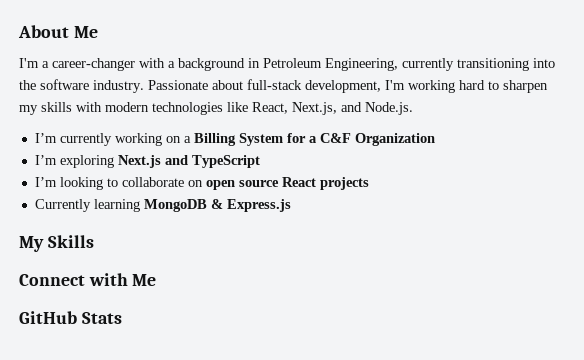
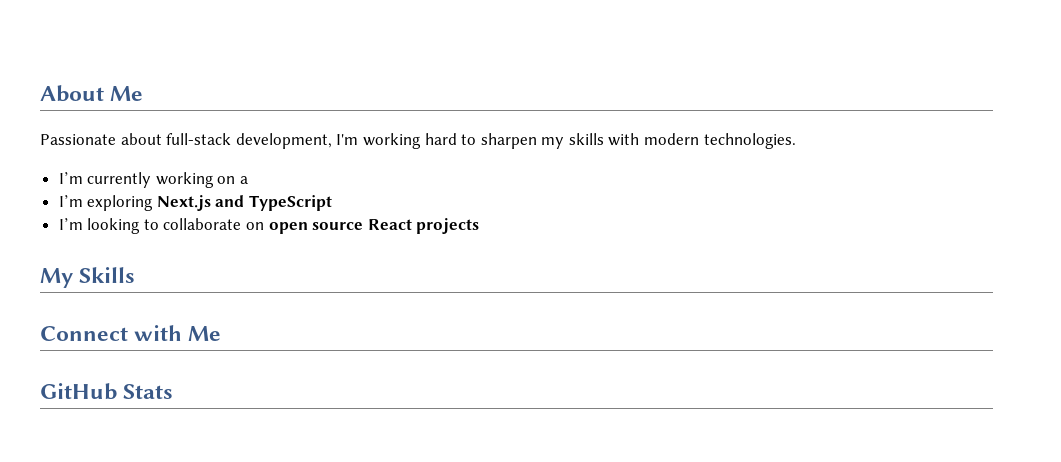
[19,58,555,71] [19,79,144,93] I'm a career-changer with a background in Petroleum Engineering, currently transitioning into the software industry. -> (144, 93) none
[152,102,413,115] technologies like React, Next.js, and Node.js. -> [703,133,796,149] technologies.
[193,133,435,146] Billing System for a C&F Organization -> (249, 180) none
[34,199,291,212] // Currently learning MongoDB & Express.js -> (480, 226) none

